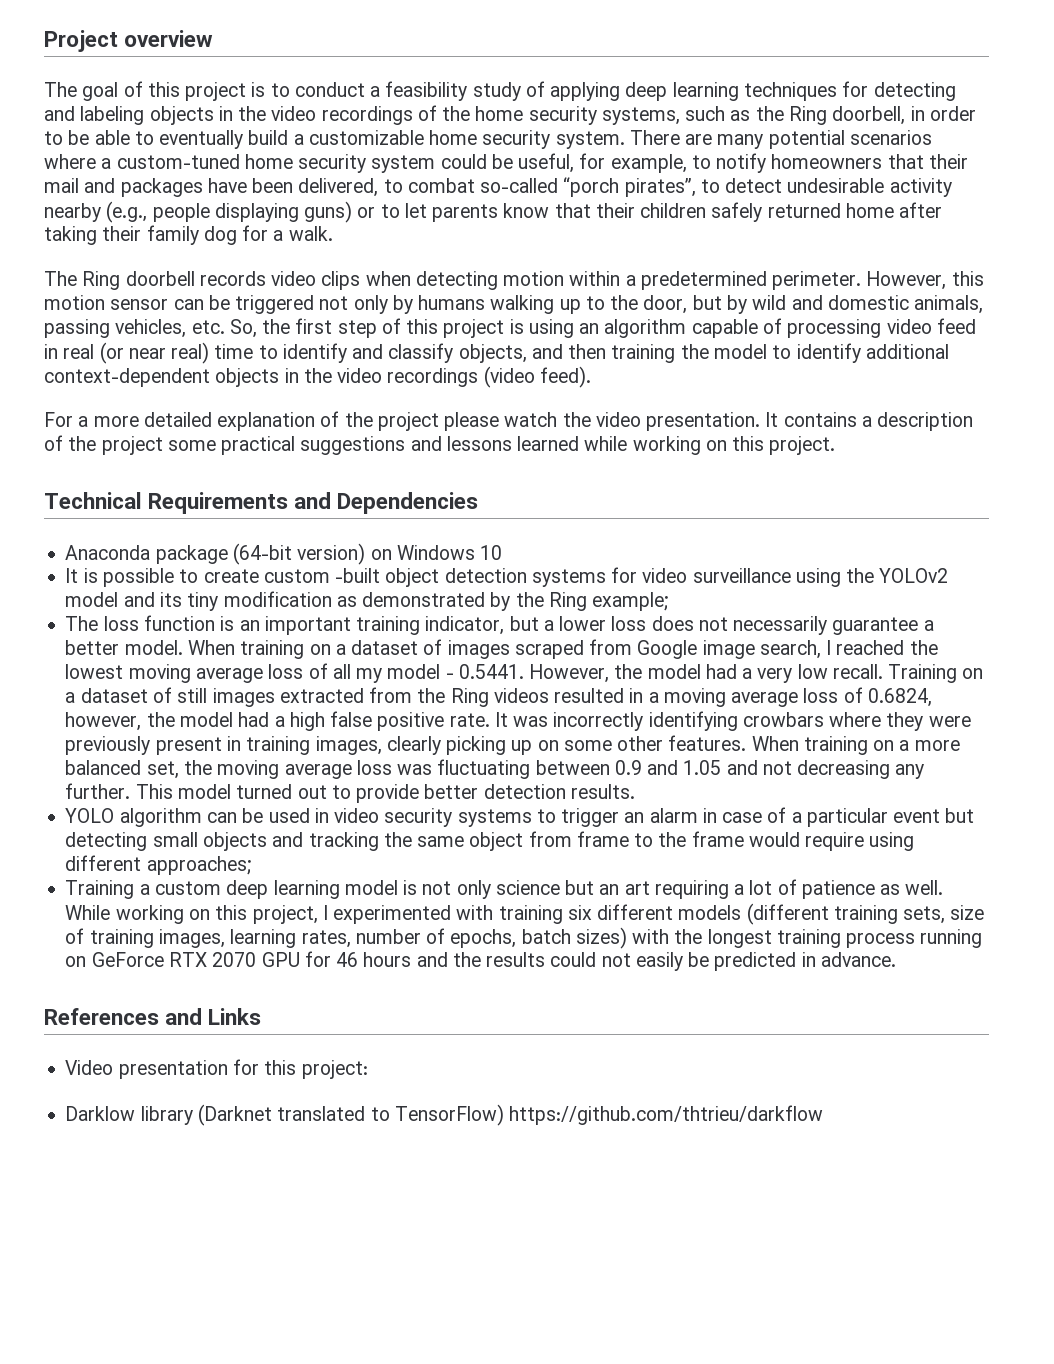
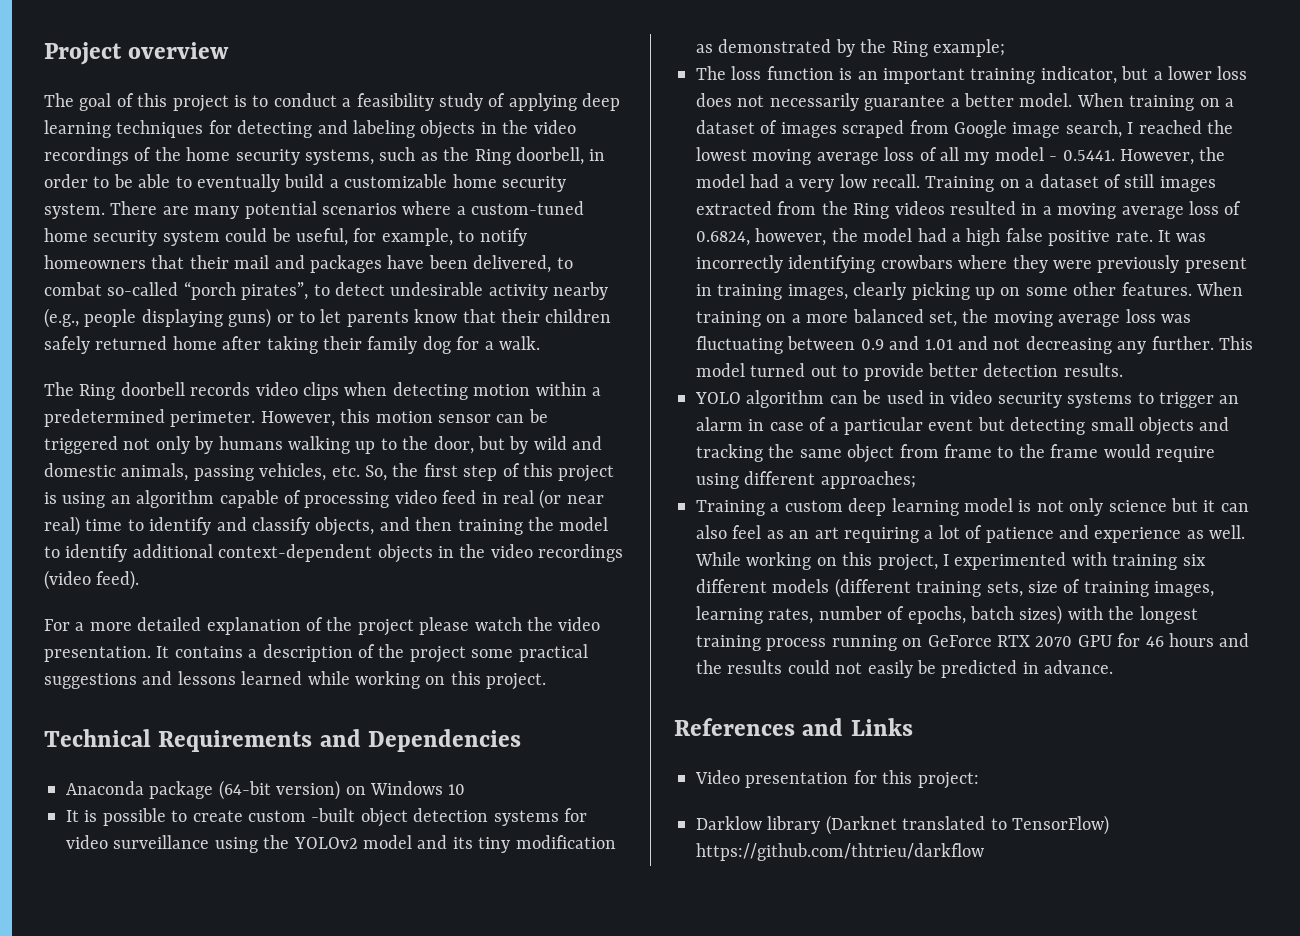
[683,760,722,775] 1.05 -> [924,339,953,350] 1.01
(595, 887) none -> [1203,500,1249,512] [696,525,784,539] it can also feel as
(875, 889) none -> [1059,525,1182,543] and experience

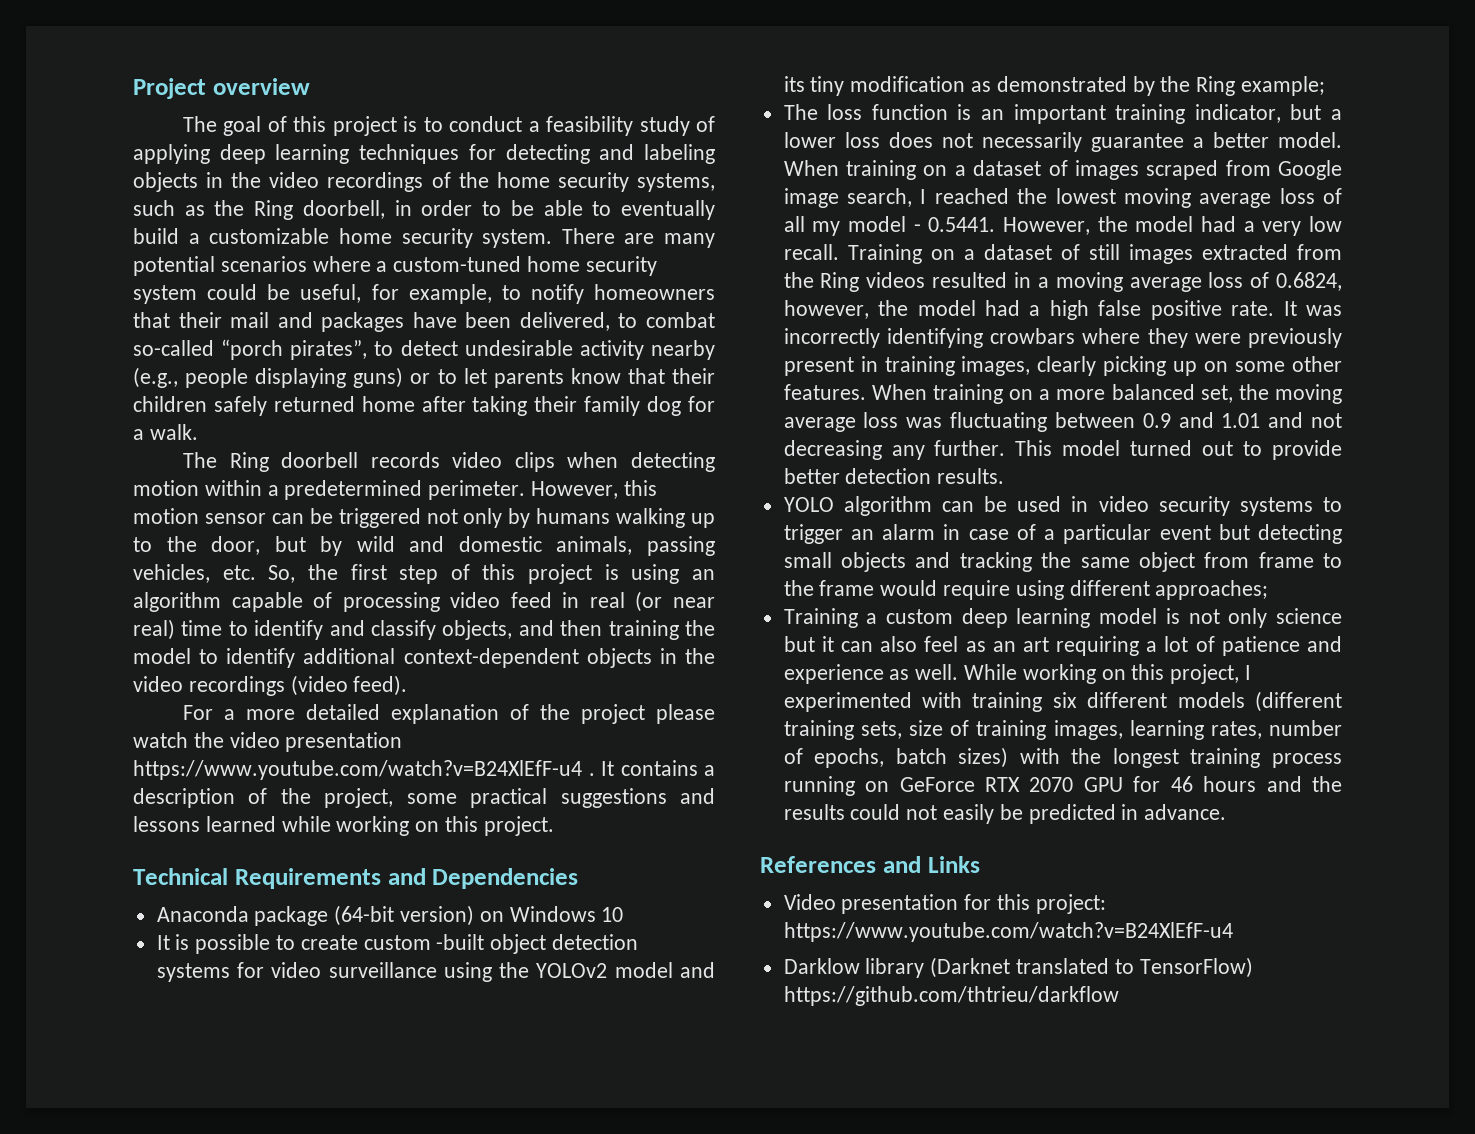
[44,646,151,662] presentation. -> [285,732,403,752] [133,760,595,780] presentation https://www.youtube.com/watch?v=B24XlEfF-u4 .
[409,646,466,663] project -> [324,788,394,808] project,
(979, 780) none -> [783,922,1233,942] https://www.youtube.com/watch?v=B24XlEfF-u4

